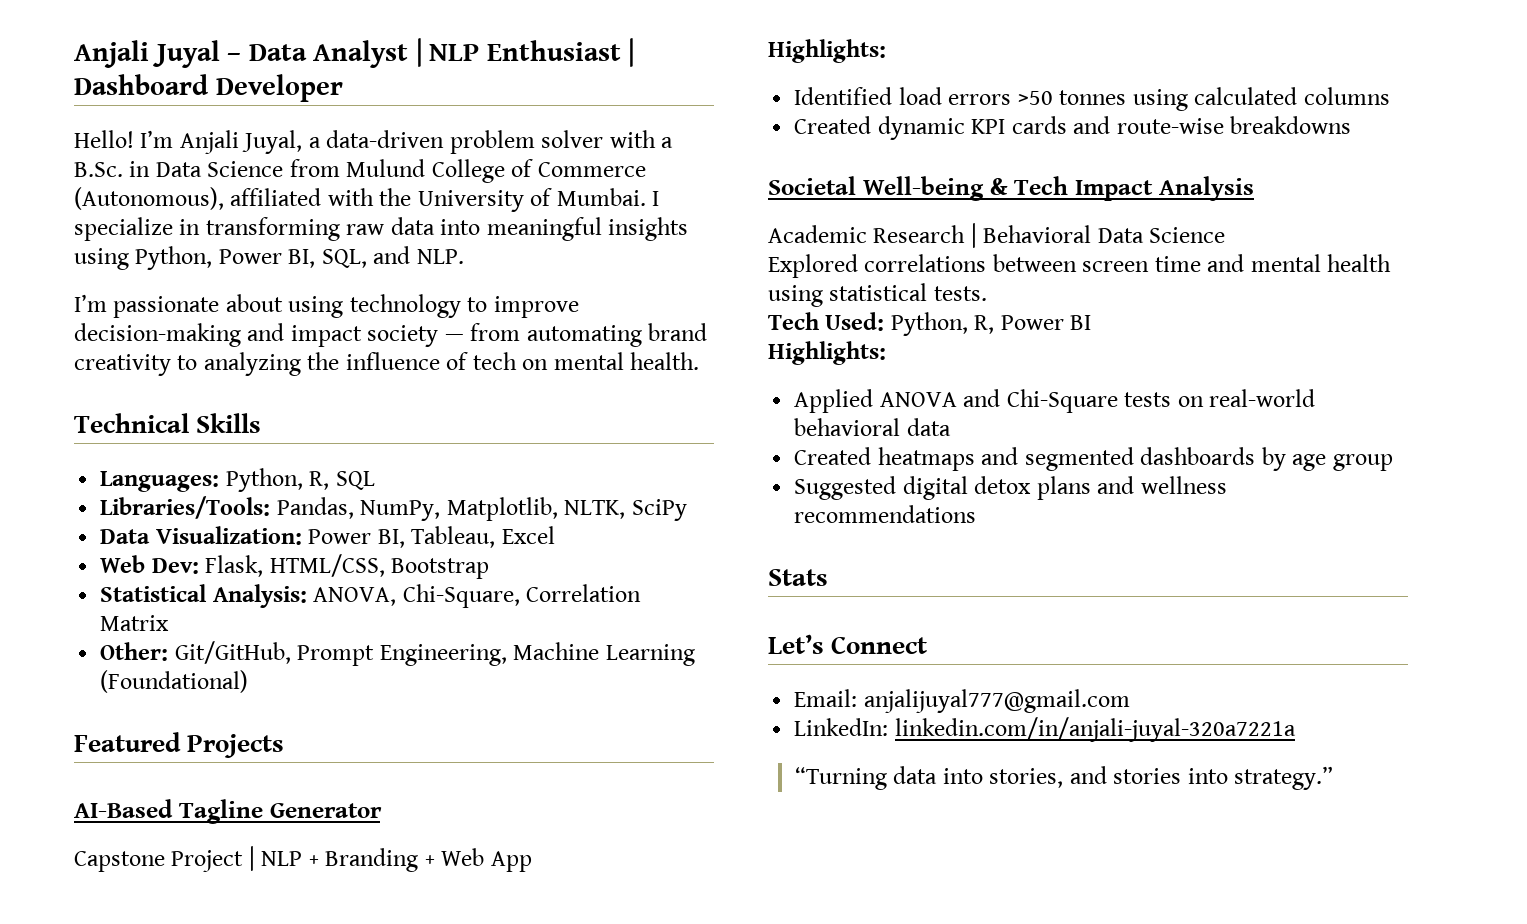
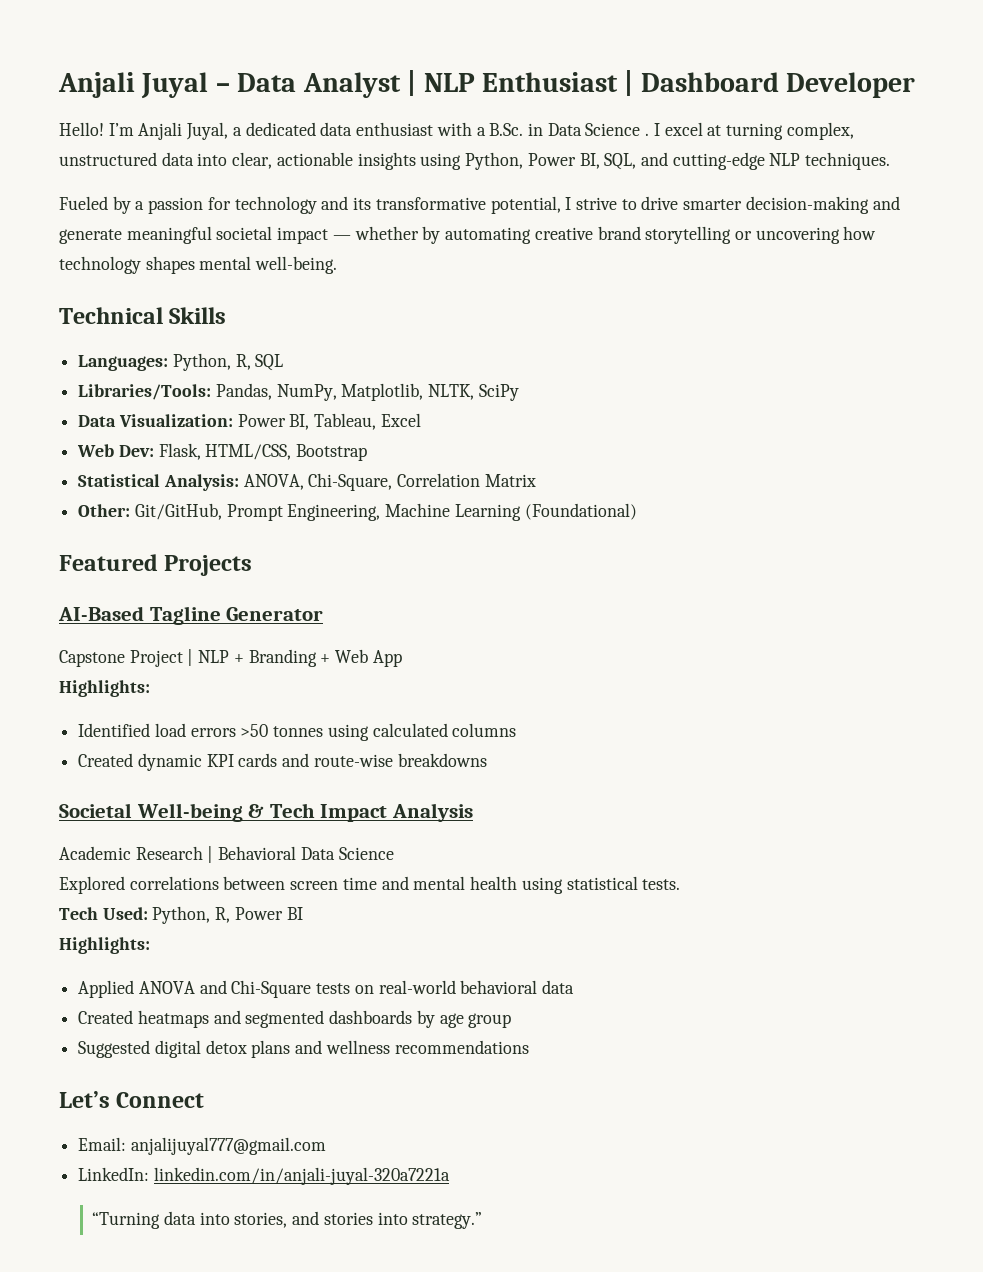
[326,130,604,154] data-driven problem solver -> [245,122,434,136] dedicated data enthusiast
[289,159,646,183] [74,187,660,212] [74,217,602,241] from Mulund College of Commerce (Autonomous), affiliated with the University of Mumbai. I specialize in transforming raw data into meaningful -> [645,122,854,140] [59,152,353,169] . I excel at turning complex, unstructured data into clear, actionable
[416,249,464,264] [74,294,579,318] [74,323,708,347] [74,352,700,376] NLP. // I’m passionate about using technology to improve decision-making and impact society — from automating brand creativity to analyzing the influence of tech on mental health. -> [672,152,891,170] [59,196,900,214] [59,226,877,244] [59,256,338,274] cutting-edge NLP techniques. // Fueled by a passion for technology and its transformative potential, I strive to drive smarter decision-making and generate meaningful societal impact — whether by automating creative brand storytelling or uncovering how technology shapes mental well-being.
[768,569,828,586] // Stats -> (529, 1047) none

